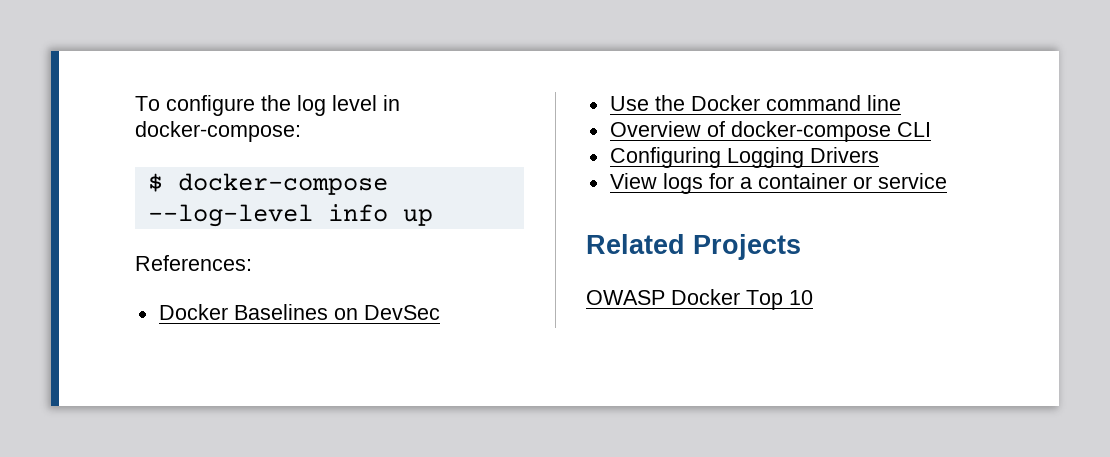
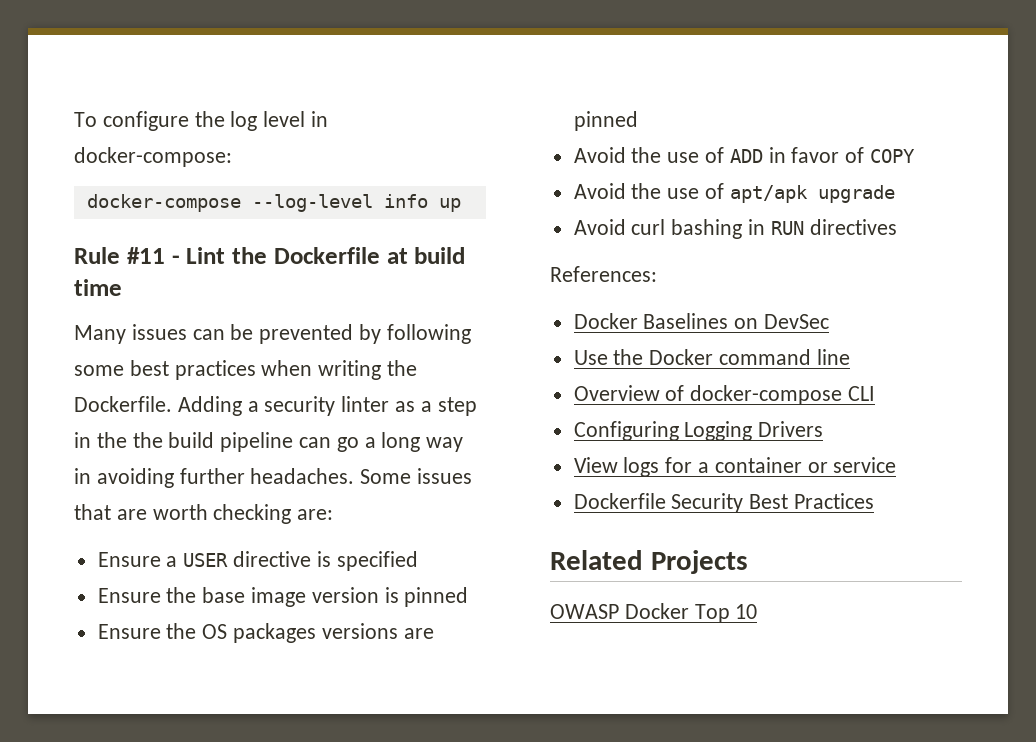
[147,173,163,192] $ -> (232, 157) none
(433, 217) none -> [74,247,466,264] [74,279,122,296] [74,324,471,344] [74,360,418,380] [74,396,477,416] [74,432,464,452] [74,468,473,488] [74,504,334,524] [97,551,418,571] [97,587,469,607] [97,623,434,643] [573,111,638,131] [573,147,916,163] [573,183,895,203] [573,219,897,239] // Rule #11 - Lint the Dockerfile at build time // Many issues can be prevented by following some best practices when writing the Dockerfile. Adding a security linter as a step in the the build pipeline can go a long way in avoiding further headaches. Some issues that are worth checking are: // Ensure a USER directive is specified // Ensure the base image version is pinned // Ensure the OS packages versions are pinned // Avoid the use of ADD in favor of COPY // Avoid the use of apt/apk upgrade // Avoid curl bashing in RUN directives
(947, 181) none -> [573,493,875,513] // Dockerfile Security Best Practices

